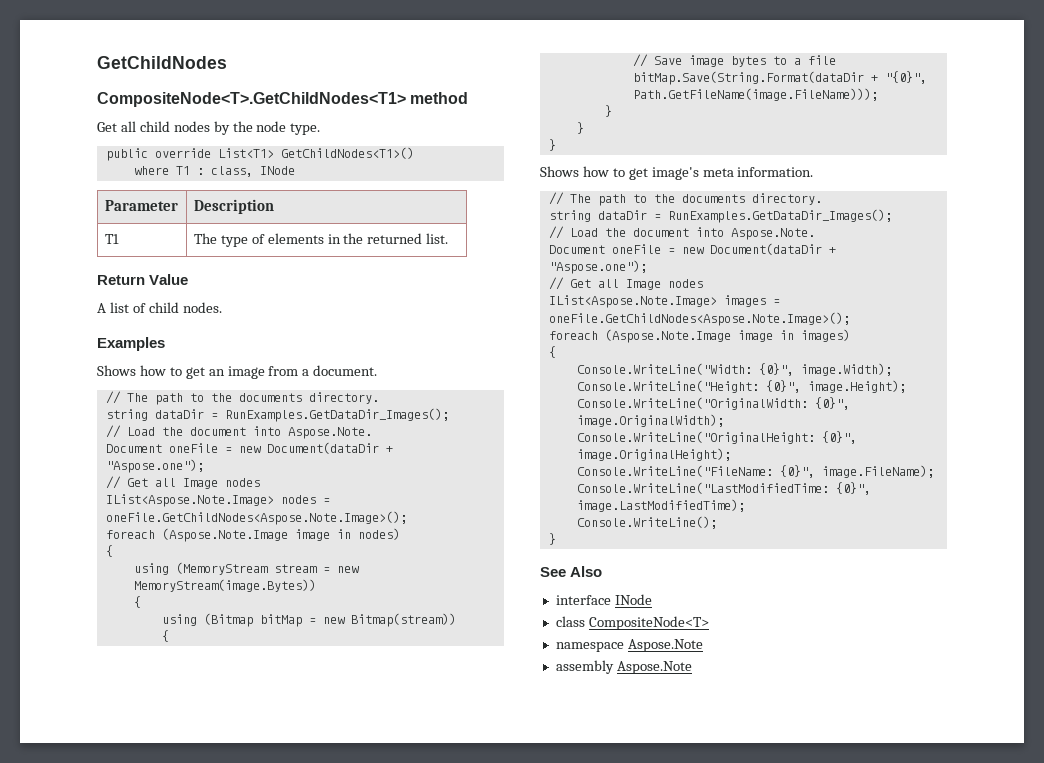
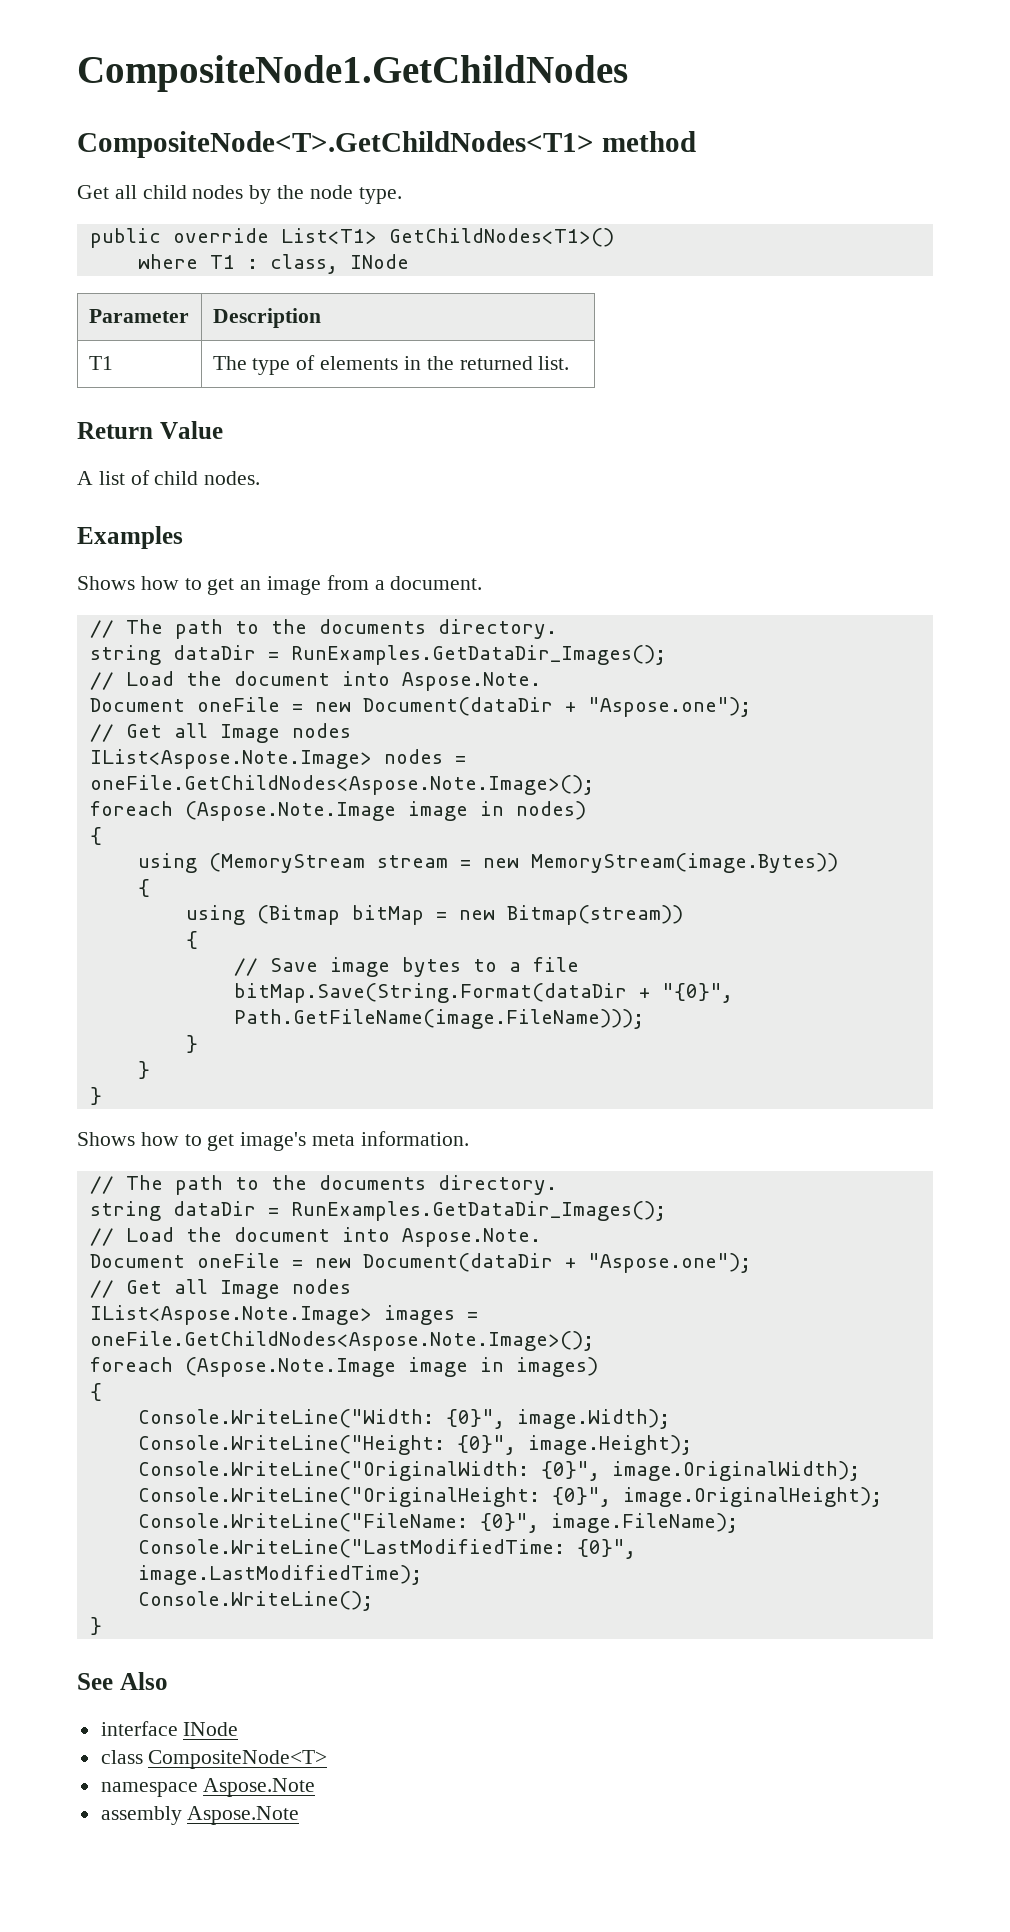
[97,56,227,69] GetChildNodes -> [77,55,628,92] CompositeNode1.GetChildNodes

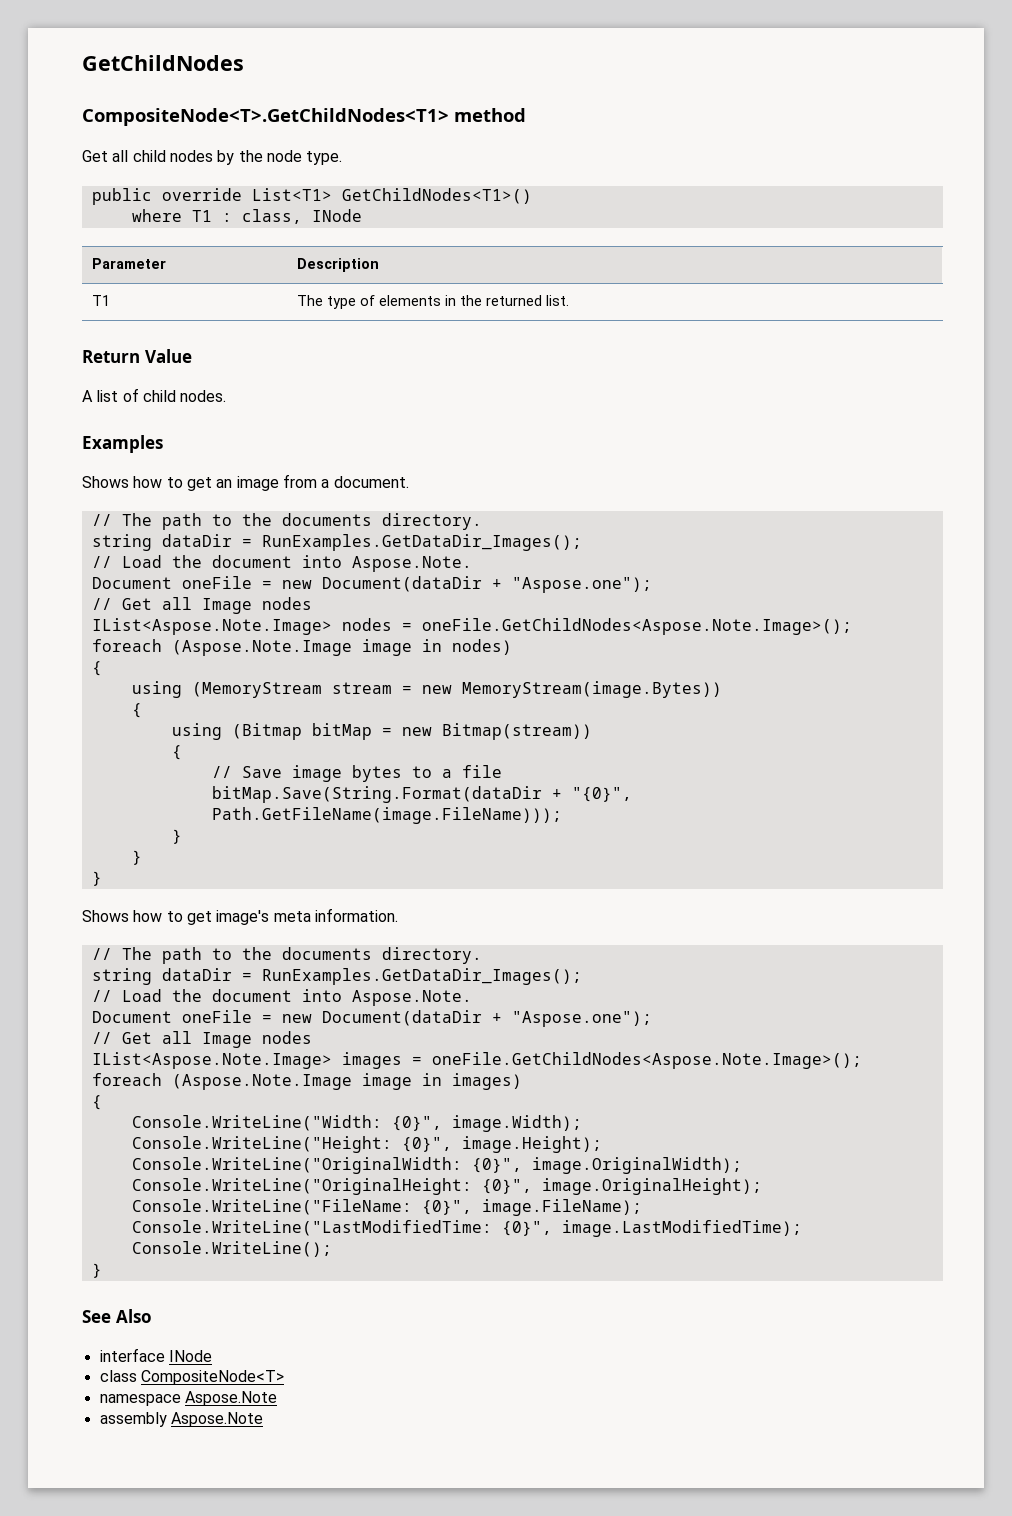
[77,55,628,92] CompositeNode1.GetChildNodes -> [82,55,244,71] GetChildNodes

